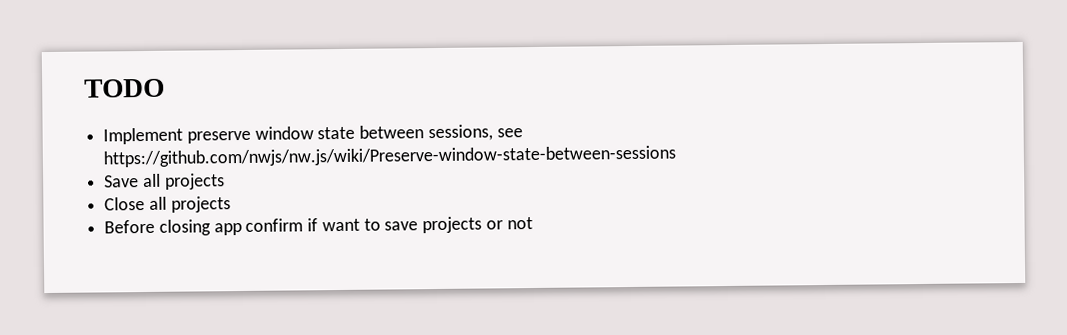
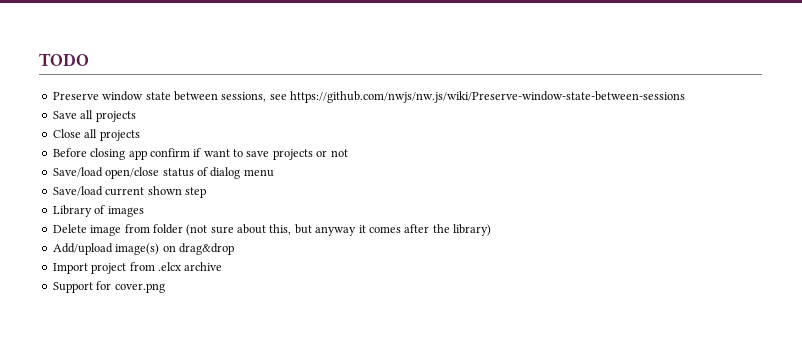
[103,127,251,145] Implement preserve -> [52,92,99,100] Preserve
(533, 223) none -> [52,167,274,179] [52,186,206,198] [52,205,144,217] [52,224,491,236] [52,243,234,255] [52,262,223,274] [52,281,165,293] // Save/load open/close status of dialog menu // Save/load current shown step // Library of images // Delete image from folder (not sure about this, but anyway it comes after the library) // Add/upload image(s) on drag&drop // Import project from .elcx archive // Support for cover.png

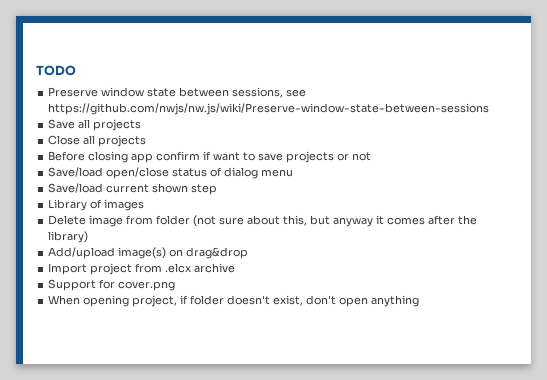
(165, 288) none -> [48,295,420,307] // When opening project, if folder doesn't exist, don't open anything

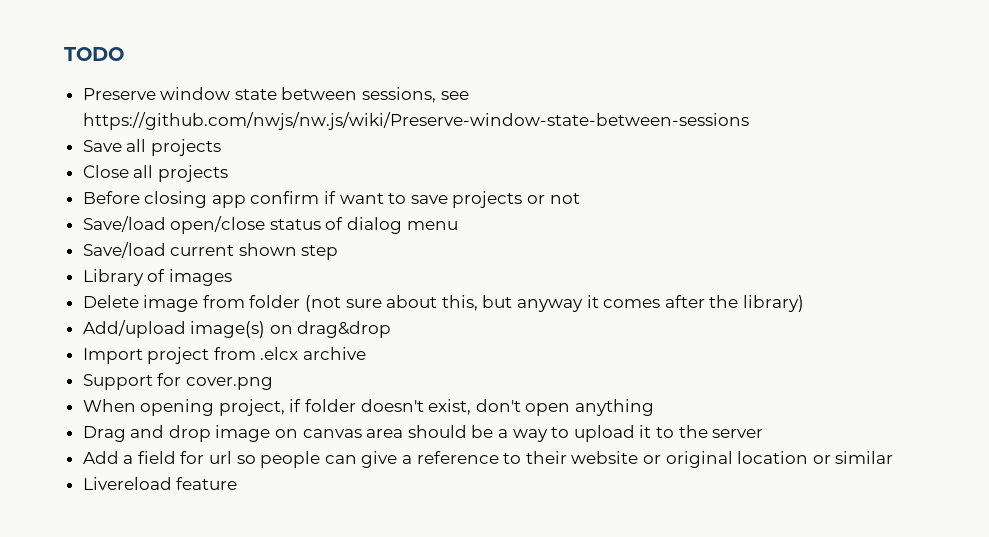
(420, 301) none -> [82,425,764,442] [82,451,894,468] [82,477,238,490] // Drag and drop image on canvas area should be a way to upload it to the server // Add a field for url so people can give a reference to their website or original location or similar // Livereload feature

